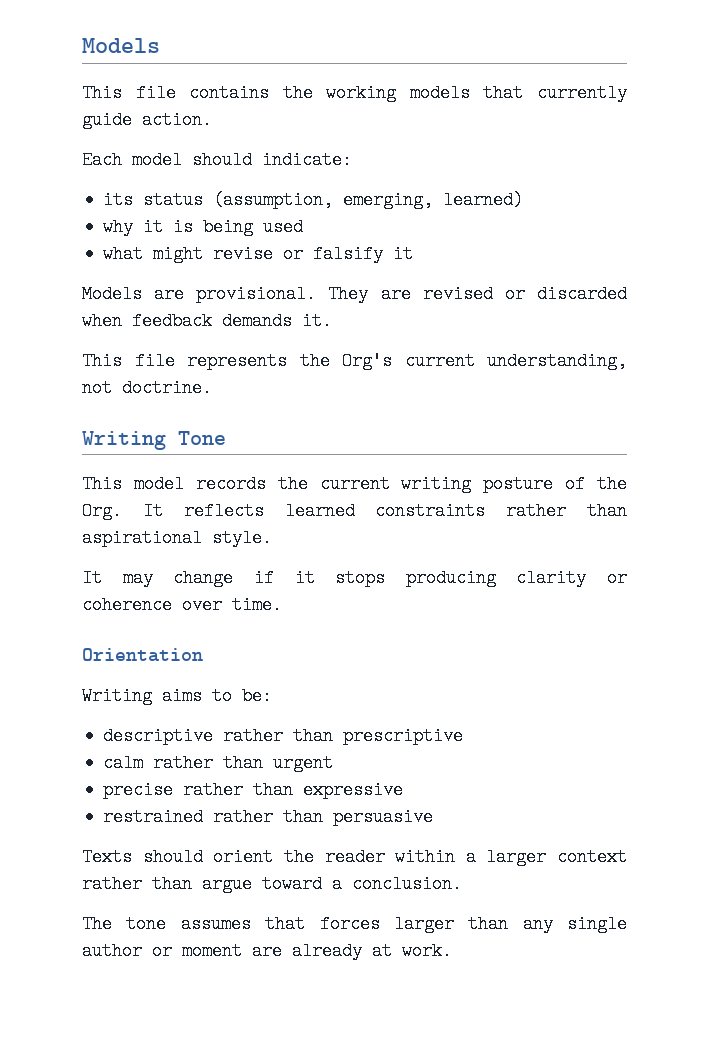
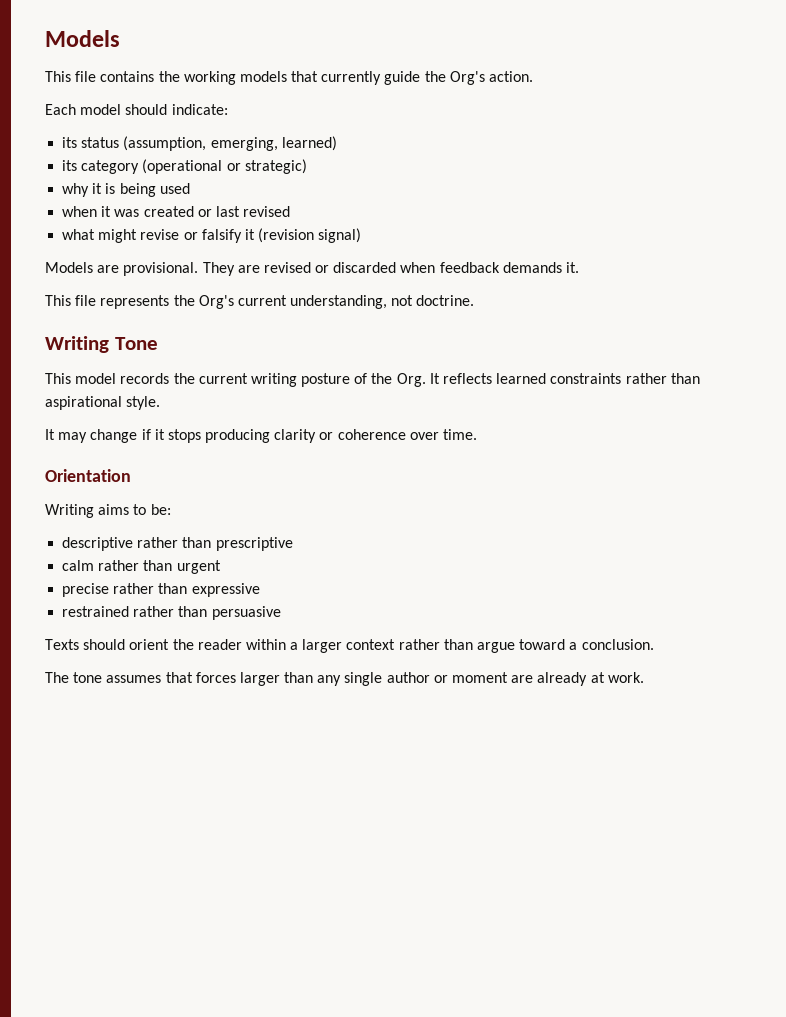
(132, 120) none -> [424,71,485,85] the Org's
(524, 200) none -> [62,159,307,174] // its category (operational or strategic)
(304, 227) none -> [62,206,291,217] // when it was created or last revised
(414, 254) none -> [258,228,362,243] (revision signal)

